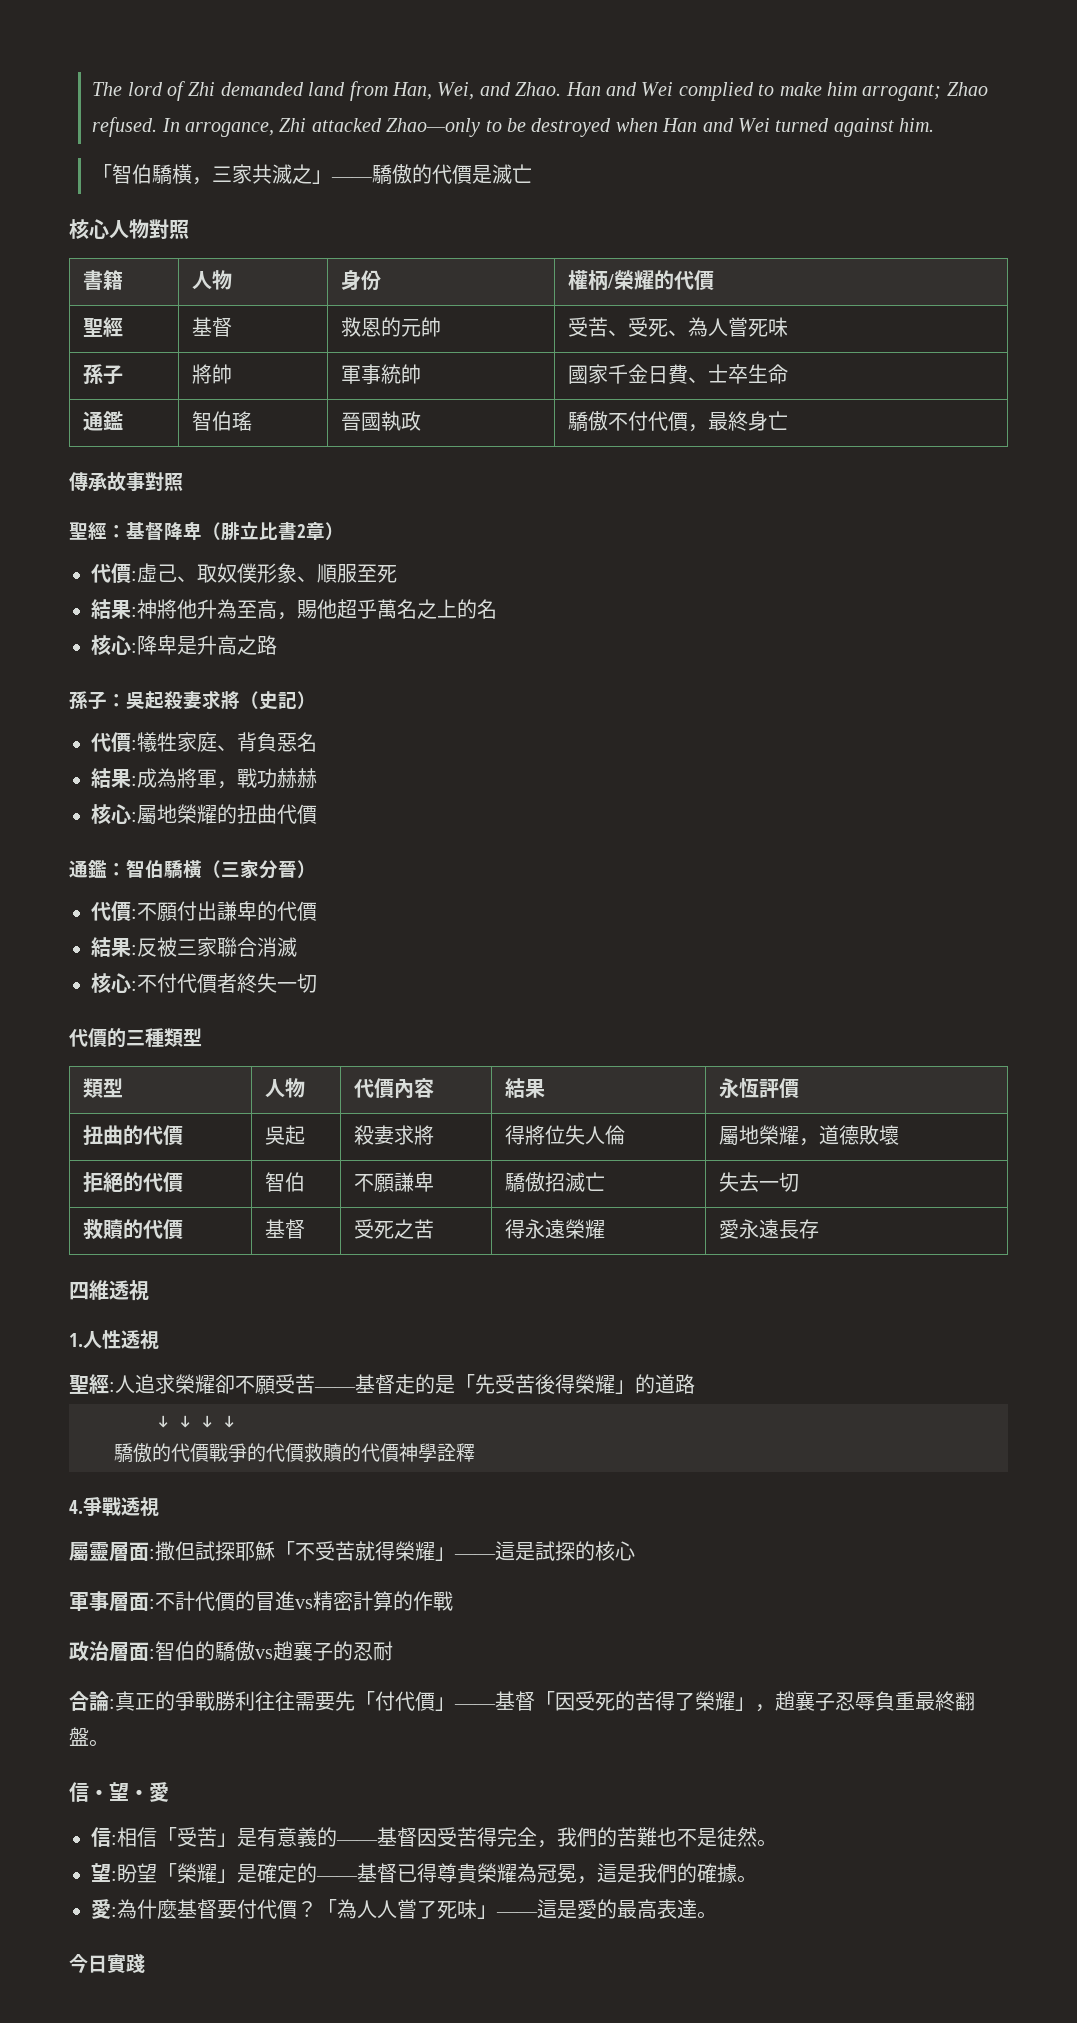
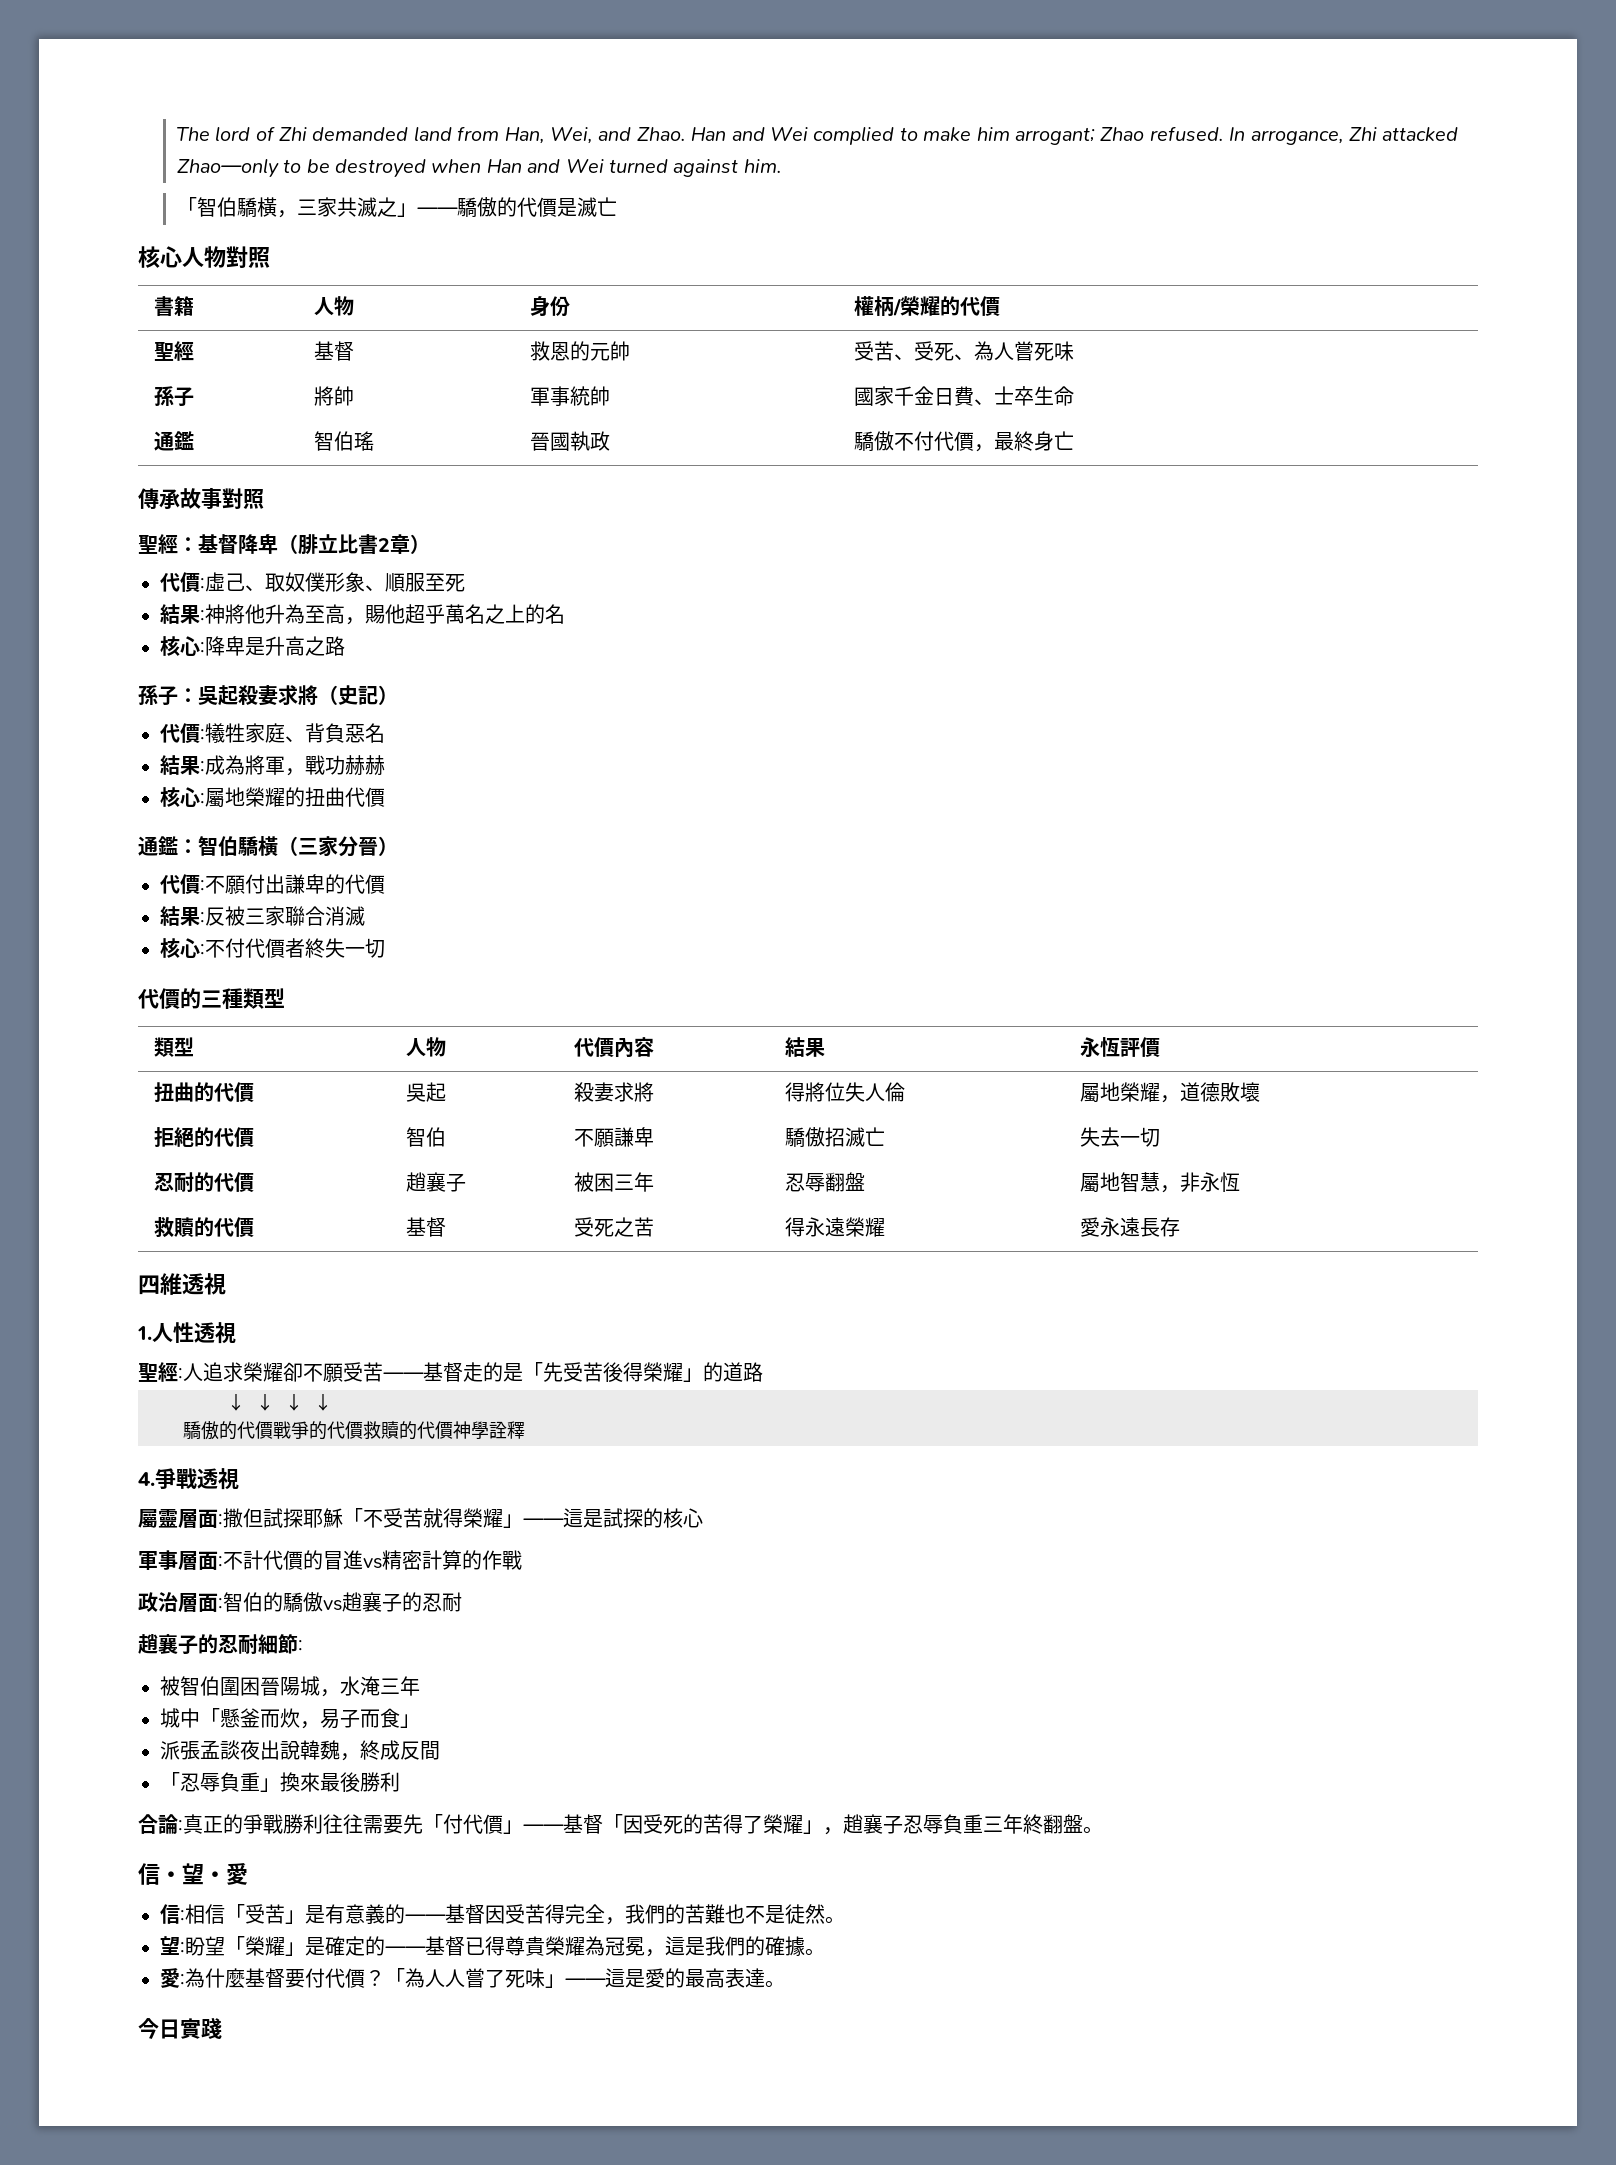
(799, 1182) none -> [153,1172,254,1193] [405,1172,466,1192] [573,1172,654,1192] [784,1172,865,1192] [1079,1172,1240,1193] // 忍耐的代價 | 趙襄子 | 被困三年 | 忍辱翻盤 | 屬地智慧，非永恆
(393, 1651) none -> [138,1634,303,1655] [160,1676,420,1697] [160,1708,420,1729] [160,1740,440,1761] [160,1772,400,1792] // 趙襄子的忍耐細節: // 被智伯圍困晉陽城，水淹三年 // 城中「懸釜而炊，易子而食」 // 派張孟談夜出說韓魏，終成反間 // 「忍辱負重」換來最後勝利
[915,1692,935,1711] 最 -> [983,1814,1023,1834] 三年

